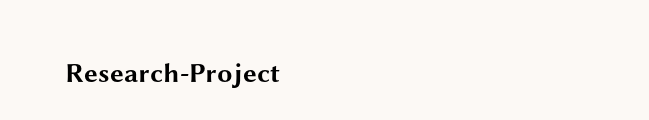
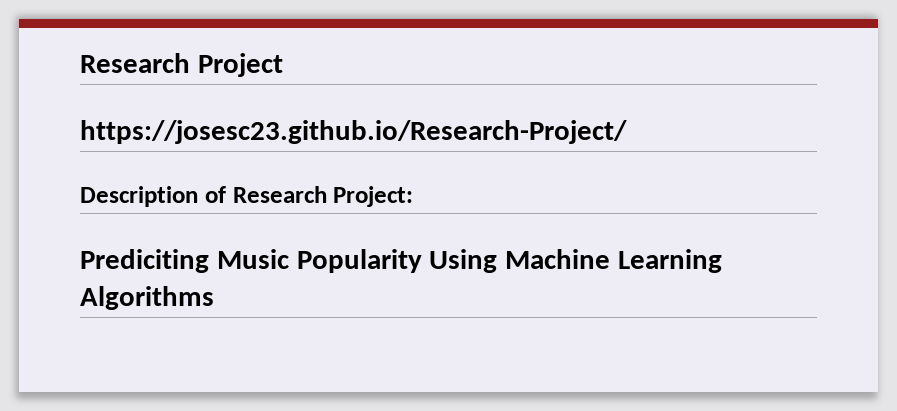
[65,63,280,88] Research-Project -> [80,53,283,77] [80,120,627,144] [80,186,414,207] [80,249,723,273] [80,286,214,310] Research Project // https://josesc23.github.io/Research-Project/ // Description of Research Project: // Prediciting Music Popularity Using Machine Learning Algorithms

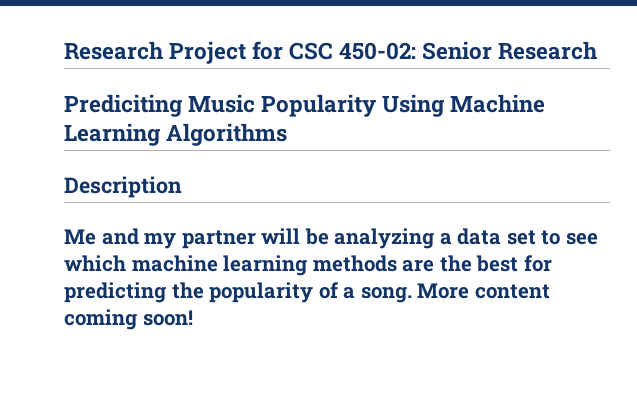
[80,120,627,144] [80,186,414,207] // https://josesc23.github.io/Research-Project/ // Description of Research Project: -> [252,41,598,60] for CSC 450-02: Senior Research
(214, 298) none -> [64,176,182,198] [64,228,598,249] [64,255,552,276] [64,282,550,303] [64,309,193,330] // Description // Me and my partner will be analyzing a data set to see which machine learning methods are the best for predicting the popularity of a song. More content coming soon!

